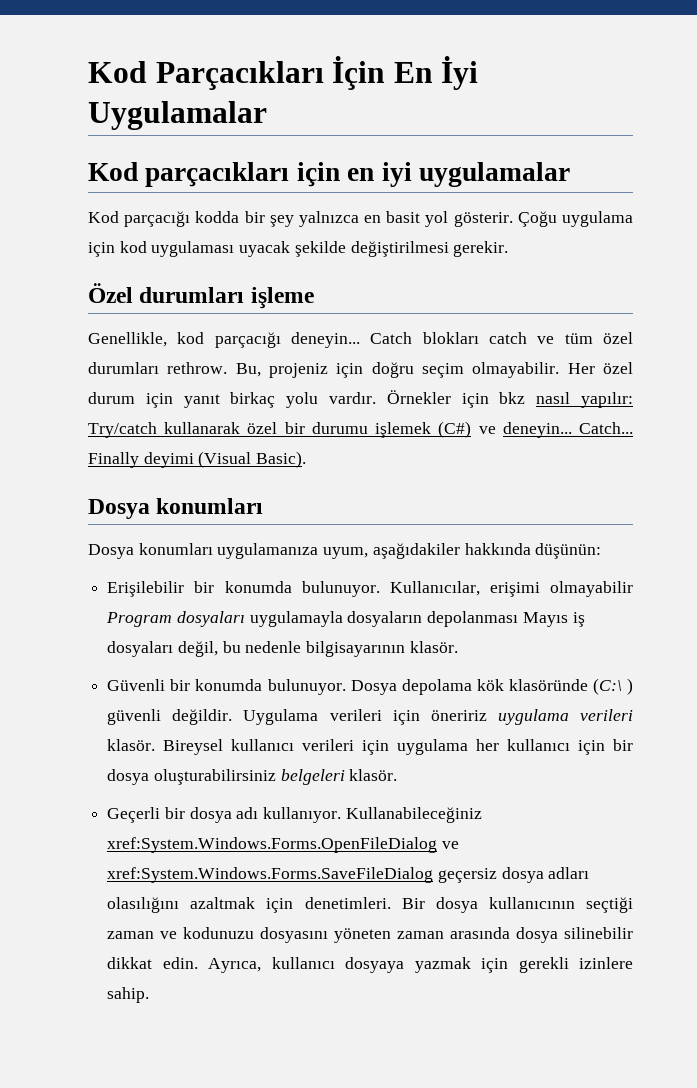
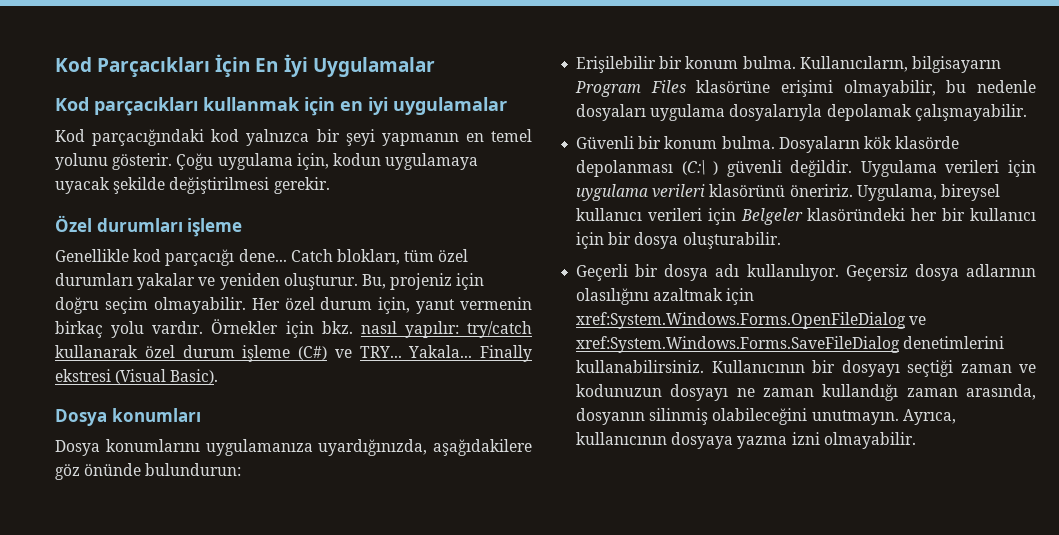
(290, 174) none -> [203,97,300,111] kullanmak
[124,211,633,227] [88,241,235,257] parçacığı kodda bir şey yalnızca en basit yol gösterir. Çoğu uygulama için kod uygulaması -> [92,129,532,146] [55,153,479,170] parçacığındaki kod yalnızca bir şeyi yapmanın en temel yolunu gösterir. Çoğu uygulama için, kodun uygulamaya
[88,332,167,347] Genellikle, -> [55,249,129,262] Genellikle
[291,332,633,348] [88,362,228,374] deneyin... Catch blokları catch ve tüm özel durumları rethrow. -> [238,249,469,265] [55,273,358,290] dene... Catch blokları, tüm özel durumları yakalar ve yeniden oluşturur.
[145,393,220,408] için yanıt -> [378,297,532,314] için, yanıt vermenin
[499,392,526,404] bkz -> [321,321,353,334] bkz.
[88,422,157,438] Try/catch -> [467,321,532,338] try/catch
[284,421,633,438] [88,452,194,468] bir durumu işlemek (C#) ve deneyin... Catch... Finally deyimi -> [182,345,532,362] [55,369,111,382] durum işleme (C#) ve TRY... Yakala... Finally ekstresi
[138,543,602,559] [107,581,633,597] [106,611,585,627] [107,641,458,657] [107,679,588,695] konumları uygulamanıza uyum, aşağıdakiler hakkında düşünün: // Erişilebilir bir konumda bulunuyor. Kullanıcılar, erişimi olmayabilir Program dosyaları uygulamayla dosyaların depolanması Mayıs iş dosyaları değil, bu nedenle bilgisayarının klasör. // Güvenli bir konumda bulunuyor. Dosya depolama kök klasöründe -> [105,439,532,456] [55,463,242,480] [576,56,1001,73] [575,80,1036,97] [576,104,1027,121] [576,136,960,153] [576,160,674,177] konumlarını uygulamanıza uyardığınızda, aşağıdakilere göz önünde bulundurun: // Erişilebilir bir konum bulma. Kullanıcıların, bilgisayarın Program Files klasörüne erişimi olmayabilir, bu nedenle dosyaları uygulama dosyalarıyla depolamak çalışmayabilir. // Güvenli bir konum bulma. Dosyaların kök klasörde depolanması
[430,710,487,721] öneririz -> (1036, 168) none
[107,739,500,755] klasör. Bireysel kullanıcı verileri için uygulama her -> [709,184,1000,201] [576,208,966,225] klasörünü öneririz. Uygulama, bireysel kullanıcı verileri için Belgeler klasöründeki her bir
[153,769,398,785] oluşturabilirsiniz belgeleri klasör. -> [682,232,781,249] oluşturabilir.
[263,807,482,823] [107,837,459,853] [107,867,590,883] [107,897,633,913] [107,927,633,943] [107,957,633,973] [107,987,150,1003] kullanıyor. Kullanabileceğiniz xref:System.Windows.Forms.OpenFileDialog ve xref:System.Windows.Forms.SaveFileDialog geçersiz dosya adları olasılığını azaltmak için denetimleri. Bir dosya kullanıcının seçtiği zaman ve kodunuzu dosyasını yöneten zaman arasında dosya silinebilir dikkat edin. Ayrıca, kullanıcı dosyaya yazmak için gerekli izinlere sahip. -> [746,264,1036,281] [576,288,755,305] [576,312,927,329] [576,336,1005,353] [576,360,1036,377] [576,384,1036,401] [576,408,956,425] [576,432,916,449] kullanılıyor. Geçersiz dosya adlarının olasılığını azaltmak için xref:System.Windows.Forms.OpenFileDialog ve xref:System.Windows.Forms.SaveFileDialog denetimlerini kullanabilirsiniz. Kullanıcının bir dosyayı seçtiği zaman ve kodunuzun dosyayı ne zaman kullandığı zaman arasında, dosyanın silinmiş olabileceğini unutmayın. Ayrıca, kullanıcının dosyaya yazma izni olmayabilir.

